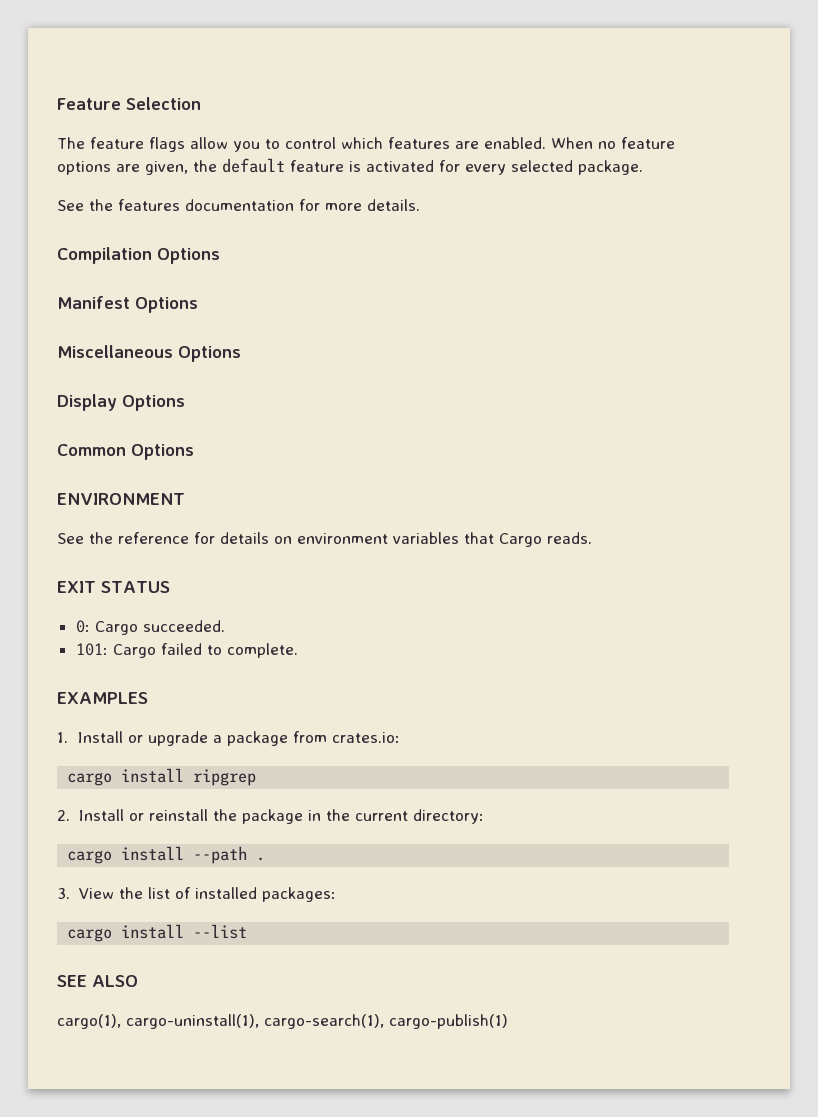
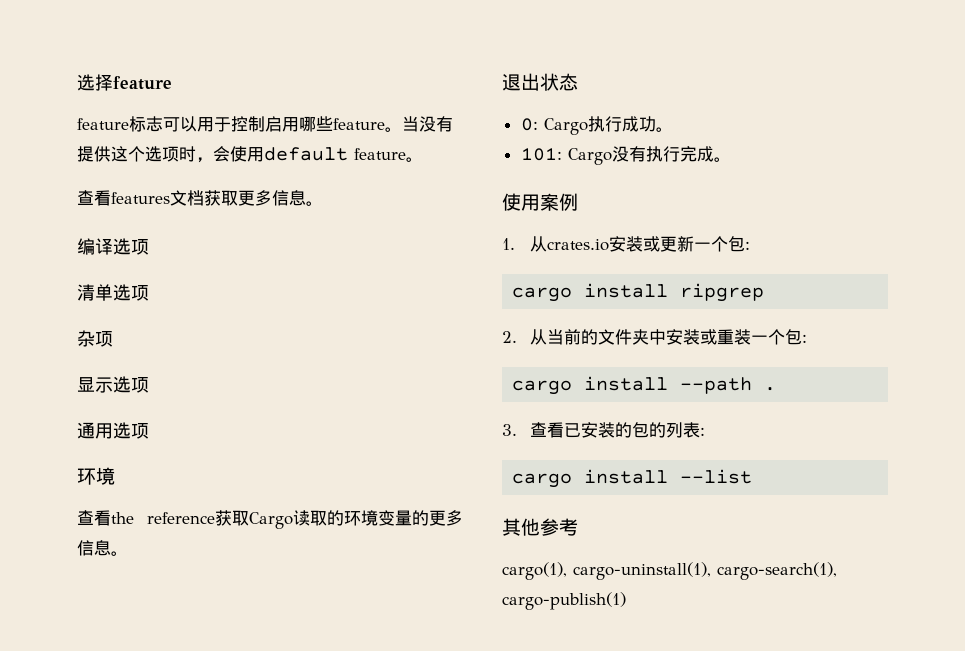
[57,97,201,110] [57,137,675,152] [57,158,643,175] [57,199,420,211] [57,247,220,264] [57,296,198,313] [57,345,241,362] [57,394,185,411] [57,444,194,460] [57,493,185,505] [57,532,592,547] [57,581,170,593] Feature Selection // The feature flags allow you to control which features are enabled. When no feature options are given, the default feature is activated for every selected package. // See the features documentation for more details. // Compilation Options // Manifest Options // Miscellaneous Options // Display Options // Common Options // ENVIRONMENT // See the reference for details on environment variables that Cargo reads. // EXIT STATUS -> [77,74,172,91] [77,116,453,132] [77,146,423,163] [77,190,323,206] [77,238,149,255] [77,284,149,301] [77,330,113,347] [77,376,149,393] [77,422,149,439] [77,467,115,485] [77,510,463,529] [77,540,128,556] [502,73,578,91] 选择feature // feature标志可以用于控制启用哪些feature。当没有提供这个选项时，会使用default feature。 // 查看features文档获取更多信息。 // 编译选项 // 清单选项 // 杂项 // 显示选项 // 通用选项 // 环境 // 查看the reference获取Cargo读取的环境变量的更多信息。 // 退出状态
[142,620,225,632] succeeded. -> [587,116,673,132] 执行成功。
[160,643,298,658] [57,692,148,704] [57,731,401,746] [67,768,257,786] [57,809,484,824] failed to complete. // EXAMPLES // 1. Install or upgrade a package from crates.io: // cargo install ripgrep // 2. Install or reinstall the package in the current directory: -> [611,146,731,162] [502,193,578,211] [502,236,750,252] [512,283,765,302] [502,329,807,345] 没有执行完成。 // 使用案例 // 1.从crates.io安装或更新一个包: // cargo install ripgrep // 2.从当前的文件夹中安装或重装一个包:
[78,887,336,902] View the list of installed packages: -> [529,422,705,438] 查看已安装的包的列表:
[57,975,138,987] SEE ALSO -> [502,518,578,536] 其他参考

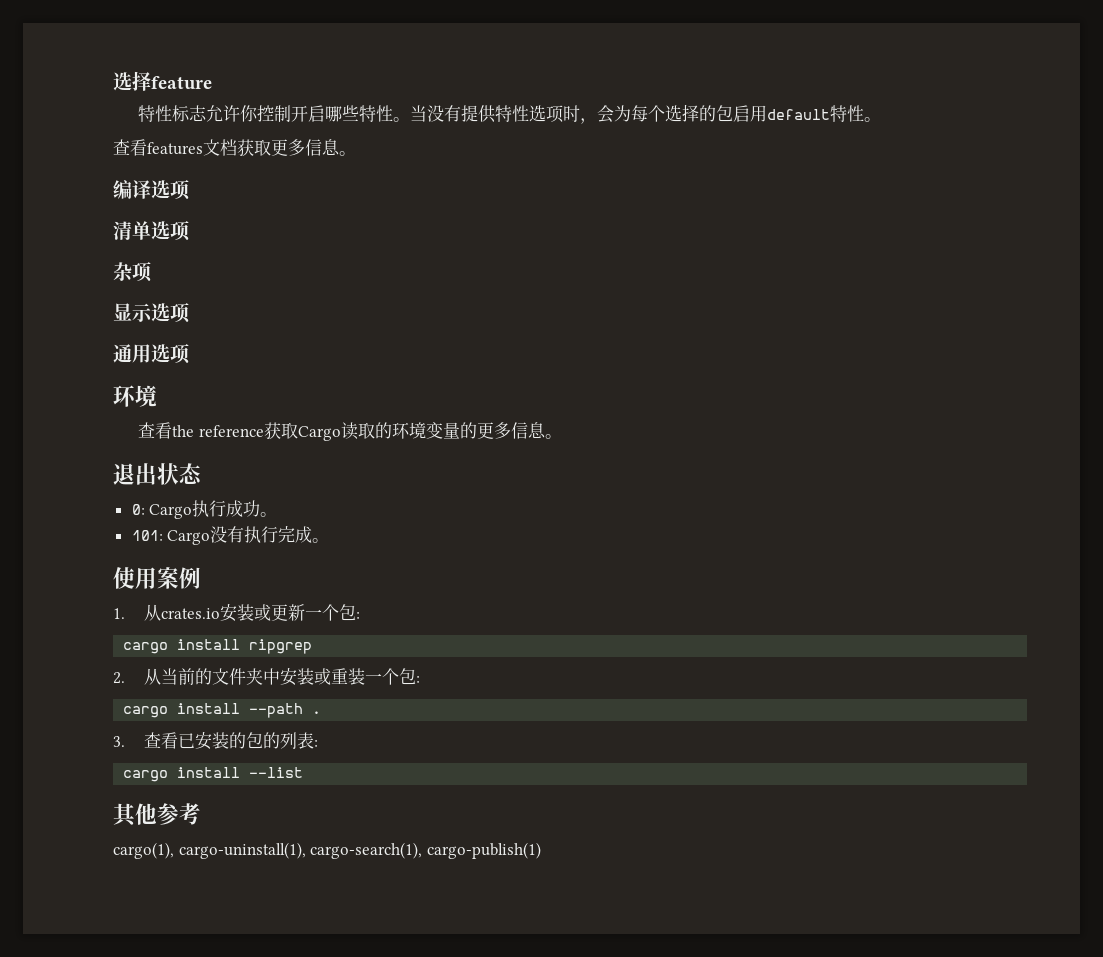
[77,116,385,132] feature标志可以用于控制启用哪些feature -> [138,105,394,123] 特性标志允许你控制开启哪些特性
[111,146,145,162] 这个 -> [495,105,530,123] 特性
[230,146,406,162] 使用default feature -> [614,104,865,123] 为每个选择的包启用default特性

